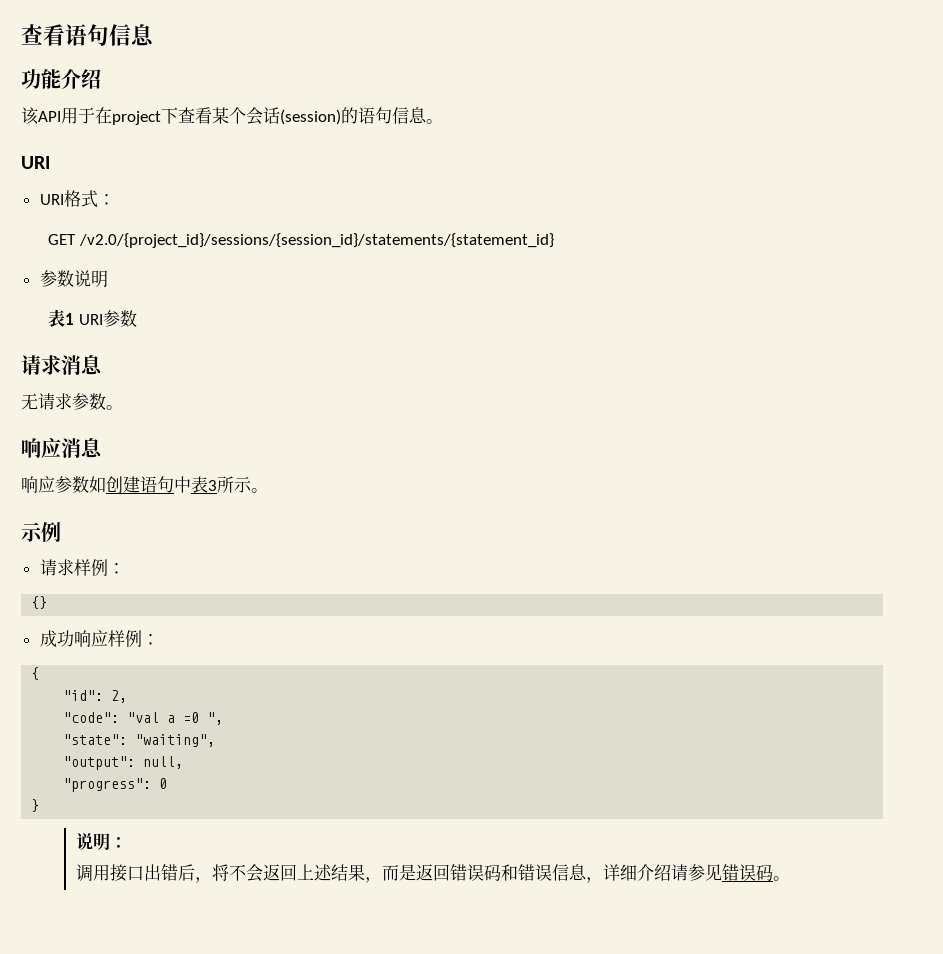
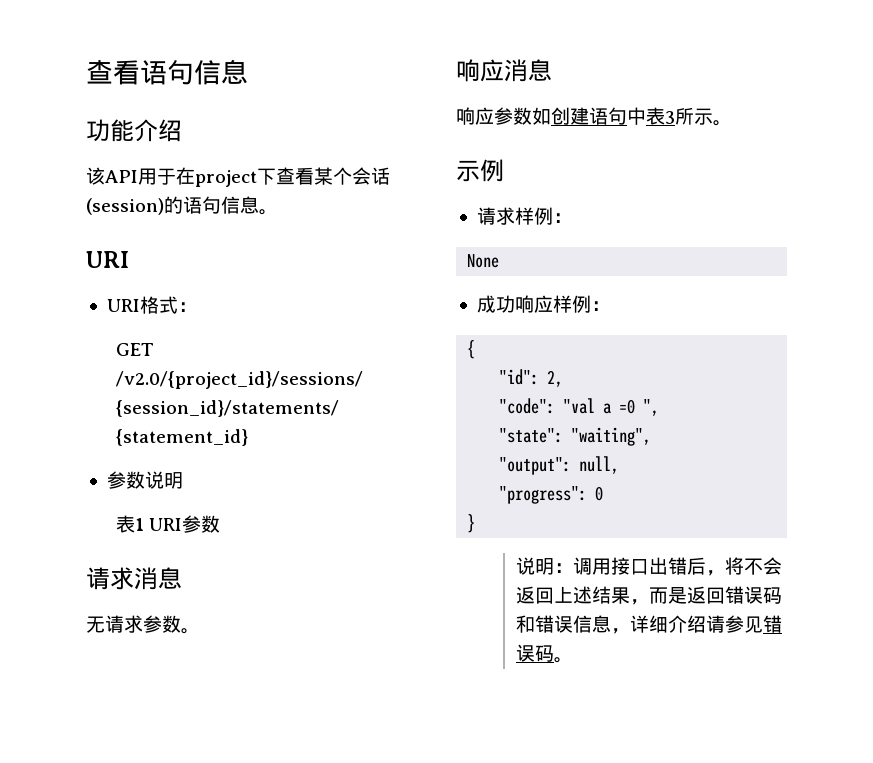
[31,596,48,609] // {} -> [467,254,500,268] // None
(127, 842) // -> (573, 568) none

